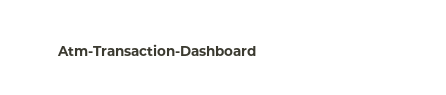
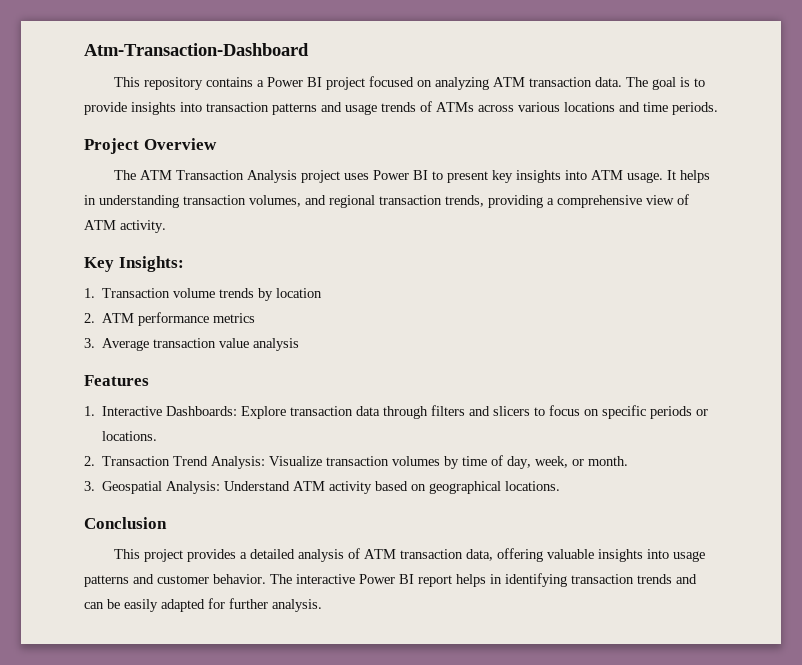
(256, 50) none -> [114,76,706,90] [84,101,718,115] [84,138,217,154] [114,170,711,183] [84,194,689,208] [84,220,166,233] [84,256,184,272] [84,288,323,301] [84,312,256,326] [84,338,300,351] [84,375,149,386] [84,405,709,419] [102,431,158,441] [84,455,629,469] [84,481,561,494] [84,517,167,529] [114,548,706,562] [84,573,697,587] [84,598,322,612] // This repository contains a Power BI project focused on analyzing ATM transaction data. The goal is to provide insights into transaction patterns and usage trends of ATMs across various locations and time periods. // Project Overview // The ATM Transaction Analysis project uses Power BI to present key insights into ATM usage. It helps in understanding transaction volumes, and regional transaction trends, providing a comprehensive view of ATM activity. // Key Insights: // 1. Transaction volume trends by location // 2. ATM performance metrics // 3. Average transaction value analysis // Features // 1. Interactive Dashboards: Explore transaction data through filters and slicers to focus on specific periods or locations. // 2. Transaction Trend Analysis: Visualize transaction volumes by time of day, week, or month. // 3. Geospatial Analysis: Understand ATM activity based on geographical locations. // Conclusion // This project provides a detailed analysis of ATM transaction data, offering valuable insights into usage patterns and customer behavior. The interactive Power BI report helps in identifying transaction trends and can be easily adapted for further analysis.

